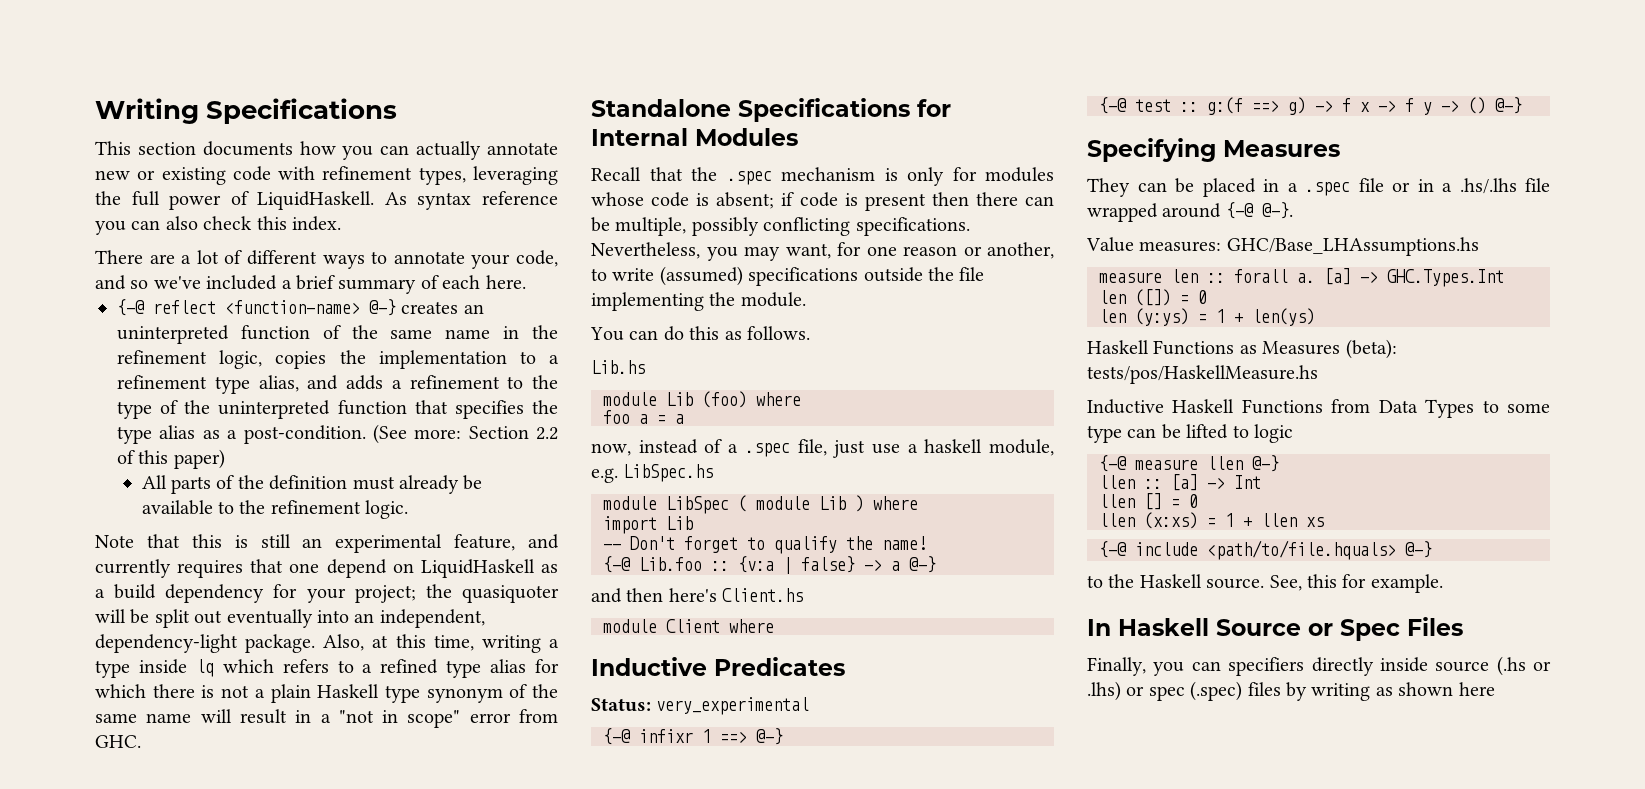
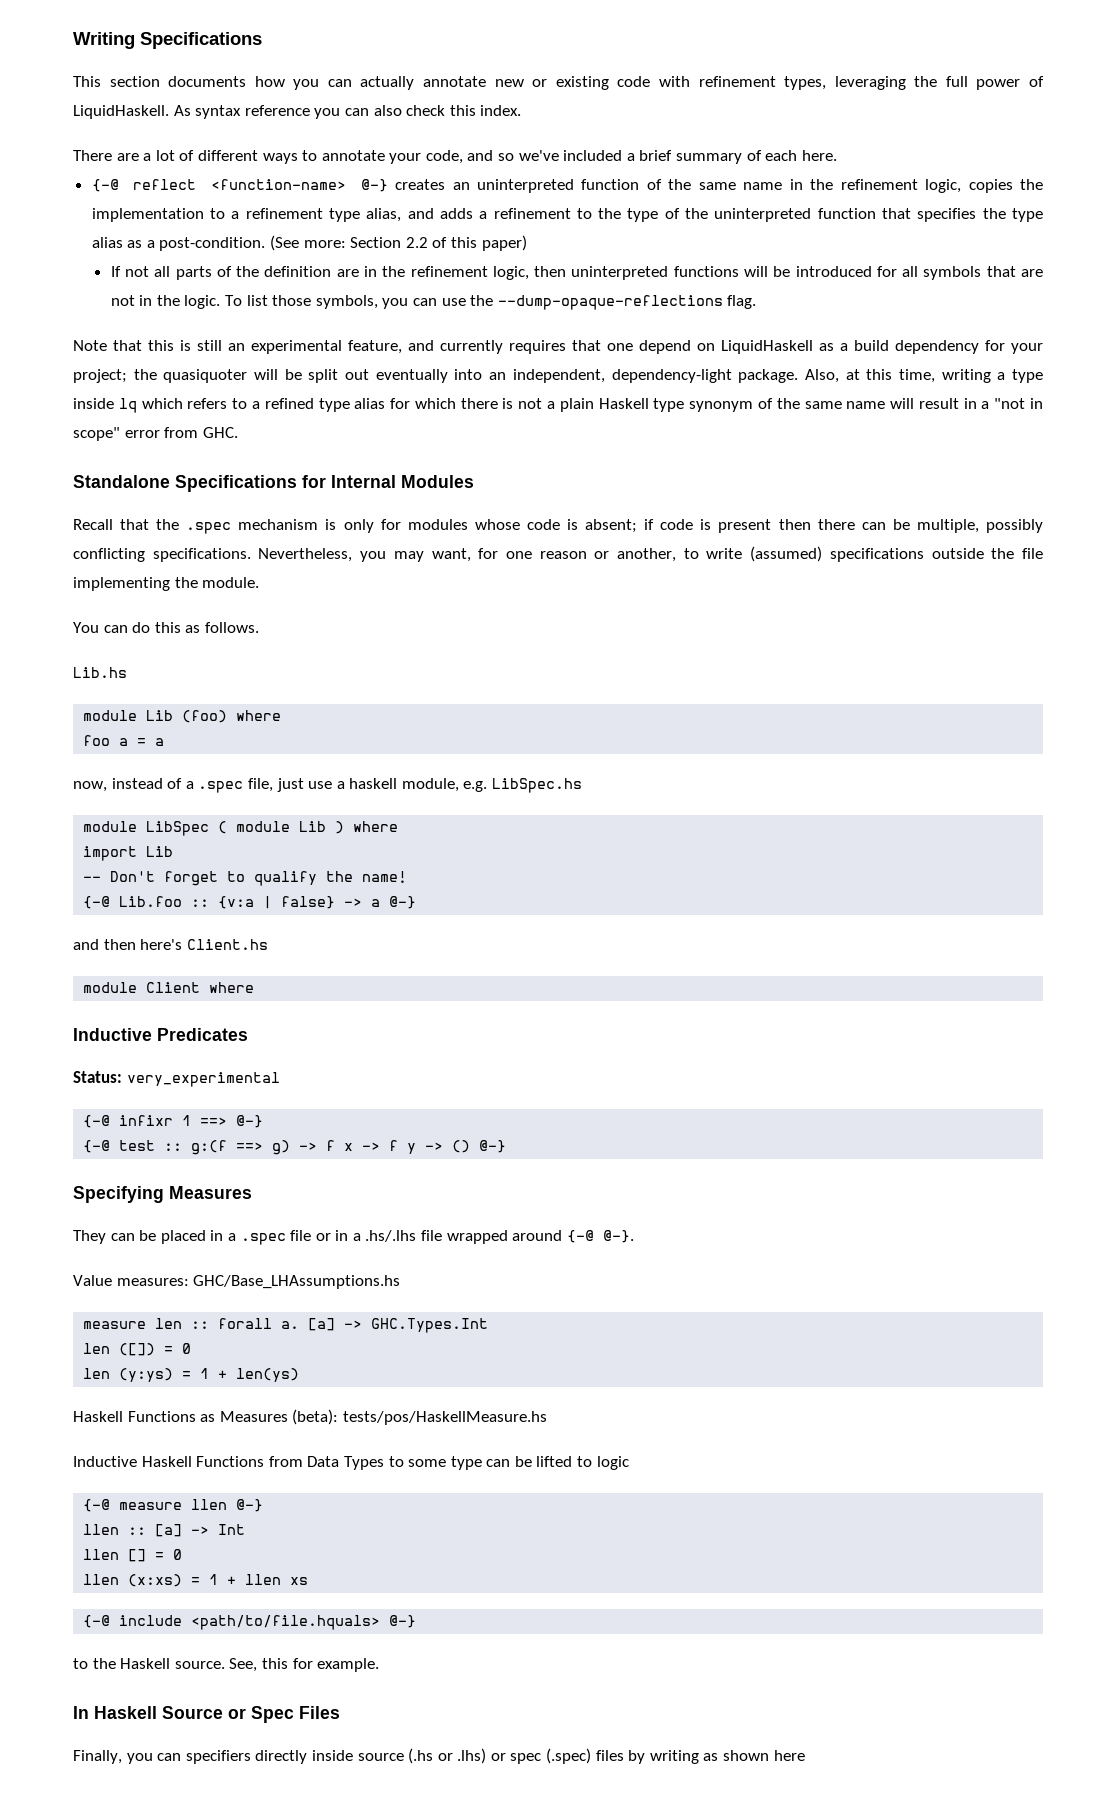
[141,475,167,489] All -> [110,266,171,277] If not all
[352,475,483,494] [141,500,409,519] must already be available to the refinement logic. -> [336,266,1043,280] [110,295,757,310] are in the refinement logic, then uninterpreted functions will be introduced for all symbols that are not in the logic. To list those symbols, you can use the --dump-opaque-reflections flag.

